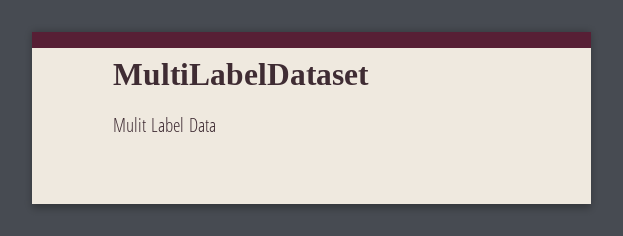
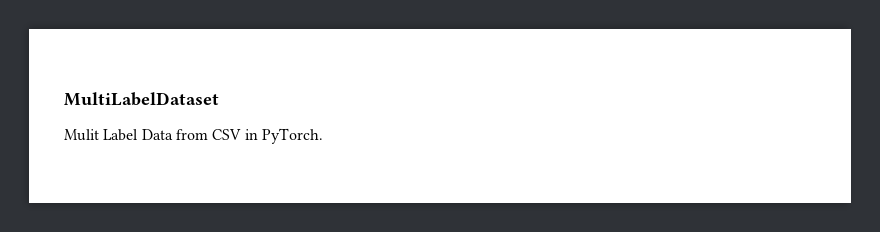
(216, 125) none -> [175,128,323,144] from CSV in PyTorch.

